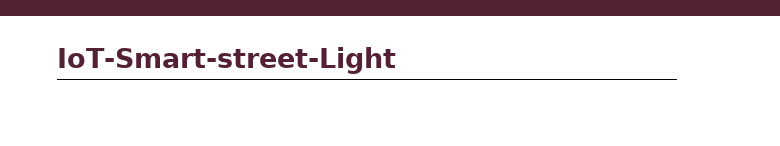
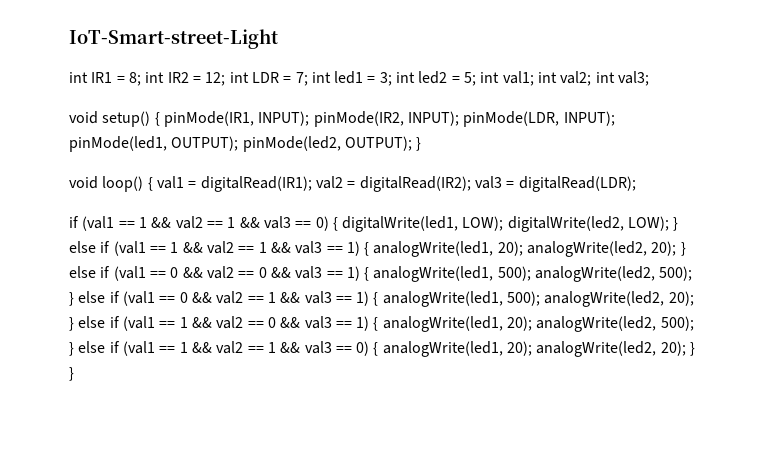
(396, 60) none -> [69,71,649,86] [69,111,615,127] [69,136,422,152] [69,176,636,192] [69,216,679,232] [69,241,686,257] [69,266,693,282] [69,291,694,307] [69,316,694,332] [69,341,696,357] [69,367,74,381] // int IR1 = 8; int IR2 = 12; int LDR = 7; int led1 = 3; int led2 = 5; int val1; int val2; int val3; // void setup() { pinMode(IR1, INPUT); pinMode(IR2, INPUT); pinMode(LDR, INPUT); pinMode(led1, OUTPUT); pinMode(led2, OUTPUT); } // void loop() { val1 = digitalRead(IR1); val2 = digitalRead(IR2); val3 = digitalRead(LDR); // if (val1 == 1 && val2 == 1 && val3 == 0) { digitalWrite(led1, LOW); digitalWrite(led2, LOW); } else if (val1 == 1 && val2 == 1 && val3 == 1) { analogWrite(led1, 20); analogWrite(led2, 20); } else if (val1 == 0 && val2 == 0 && val3 == 1) { analogWrite(led1, 500); analogWrite(led2, 500); } else if (val1 == 0 && val2 == 1 && val3 == 1) { analogWrite(led1, 500); analogWrite(led2, 20); } else if (val1 == 1 && val2 == 0 && val3 == 1) { analogWrite(led1, 20); analogWrite(led2, 500); } else if (val1 == 1 && val2 == 1 && val3 == 0) { analogWrite(led1, 20); analogWrite(led2, 20); } }

